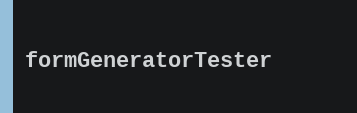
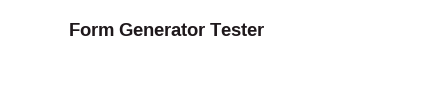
[25,51,272,67] formGeneratorTester -> [69,23,264,36] Form Generator Tester

